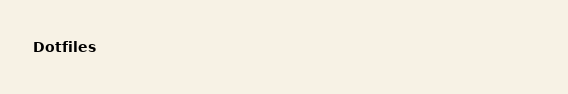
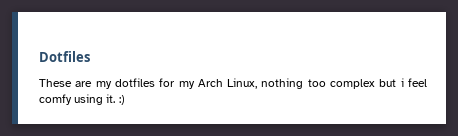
(96, 46) none -> [39,78,428,89] [39,94,125,105] // These are my dotfiles for my Arch Linux, nothing too complex but i feel comfy using it. :)

